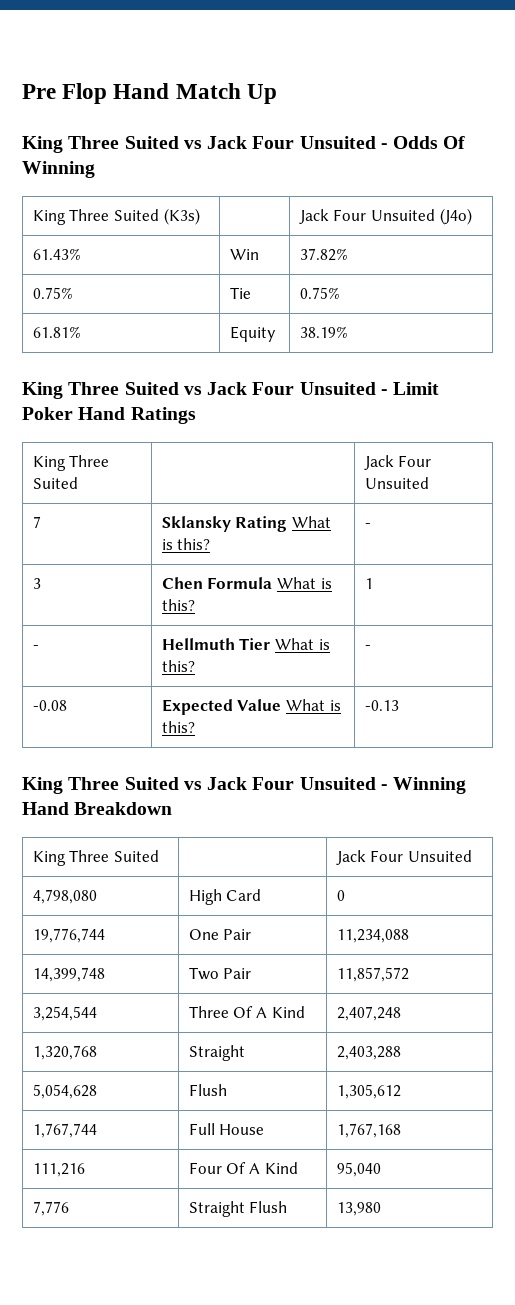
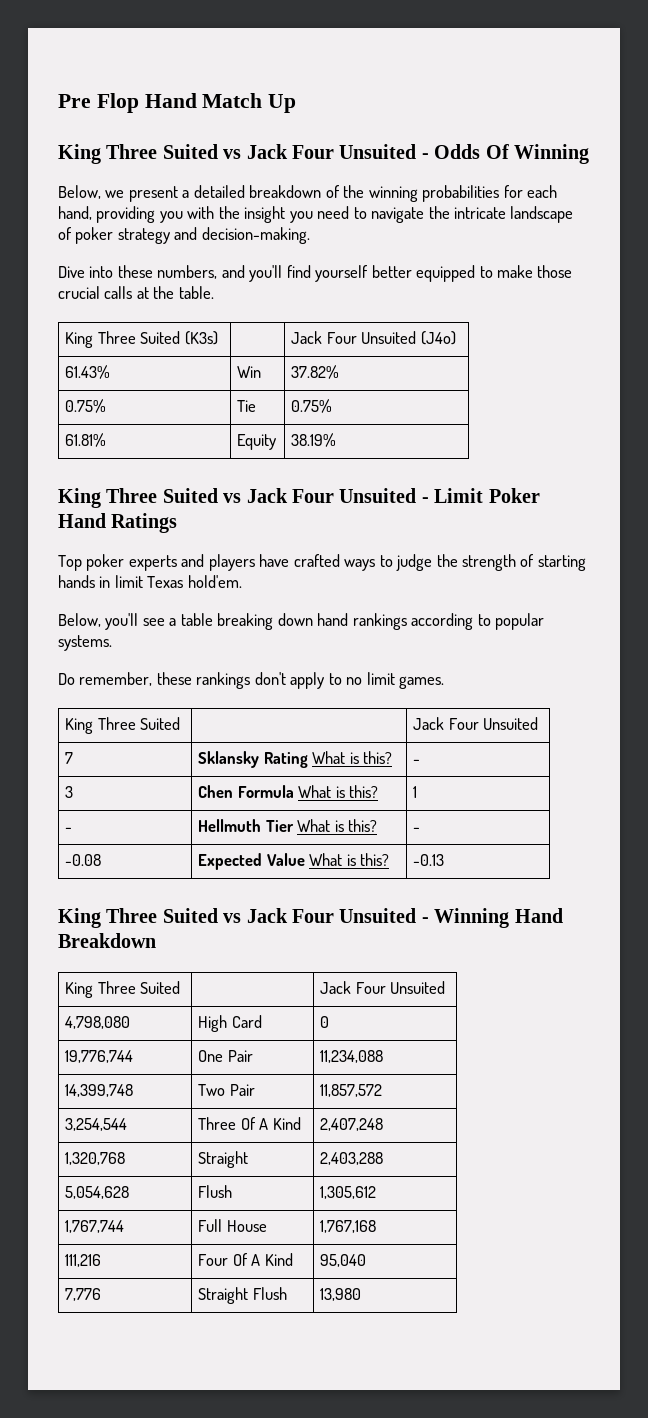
(95, 169) none -> [58,185,558,202] [58,206,574,223] [58,227,310,244] [58,265,573,282] [58,286,214,299] // Below, we present a detailed breakdown of the winning probabilities for each hand, providing you with the insight you need to navigate the intricate landscape of poker strategy and decision-making. // Dive into these numbers, and you'll find yourself better equipped to make those crucial calls at the table.
(196, 415) none -> [58,554,586,571] [58,575,242,588] [58,613,545,630] [58,635,112,651] [58,672,445,689] // Top poker experts and players have crafted ways to judge the strength of starting hands in limit Texas hold'em. // Below, you'll see a table breaking down hand rankings according to popular systems. // Do remember, these rankings don't apply to no limit games.

